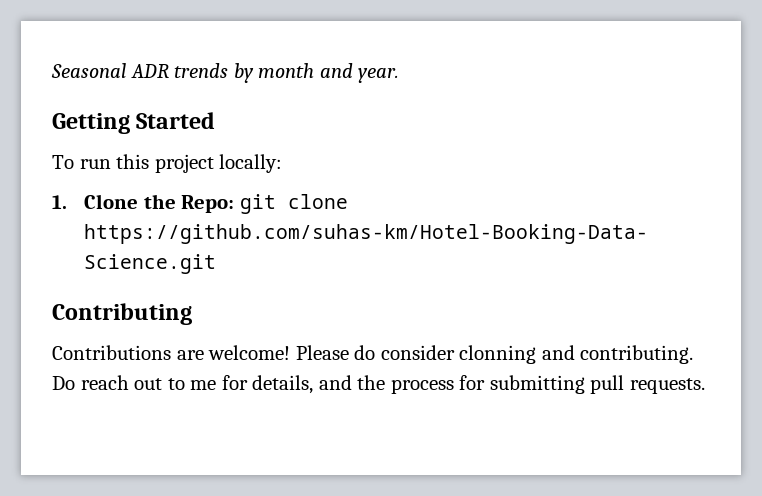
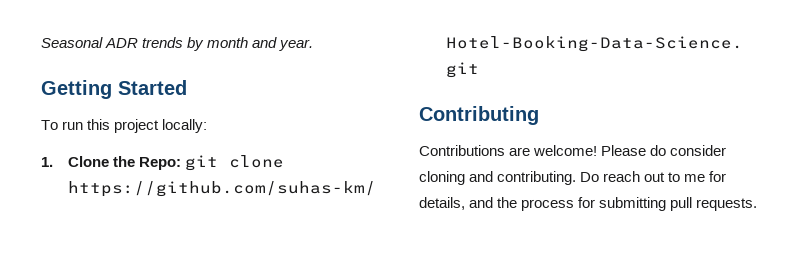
[459,345,537,364] clonning -> [419,171,465,185] cloning

